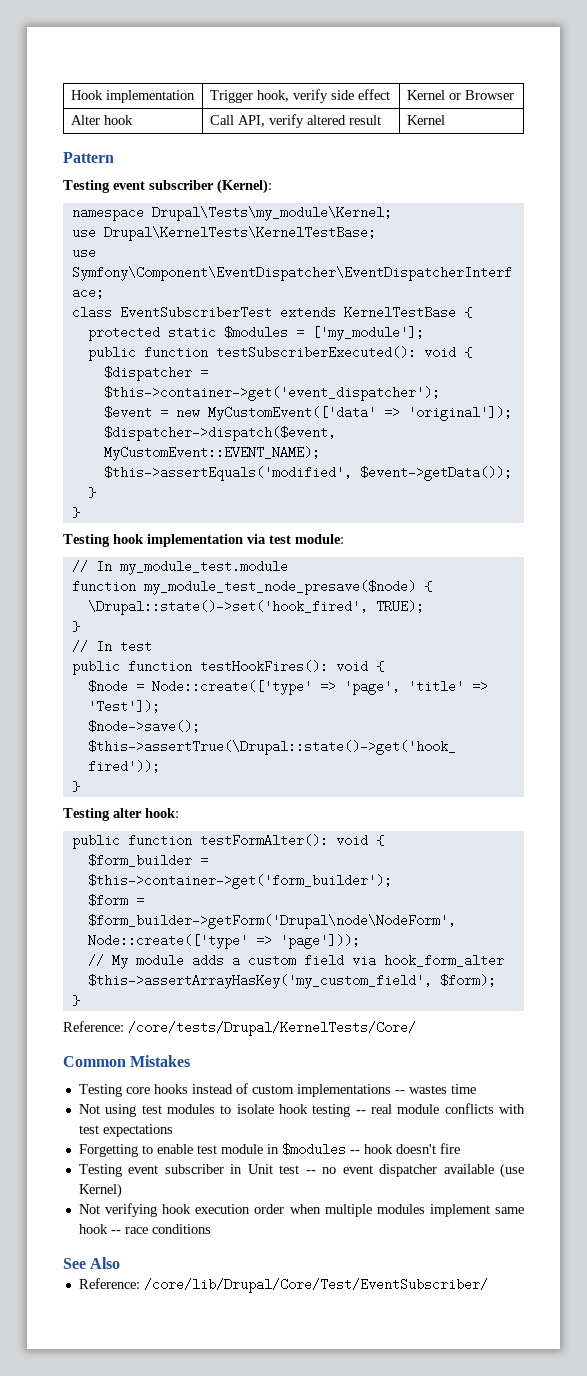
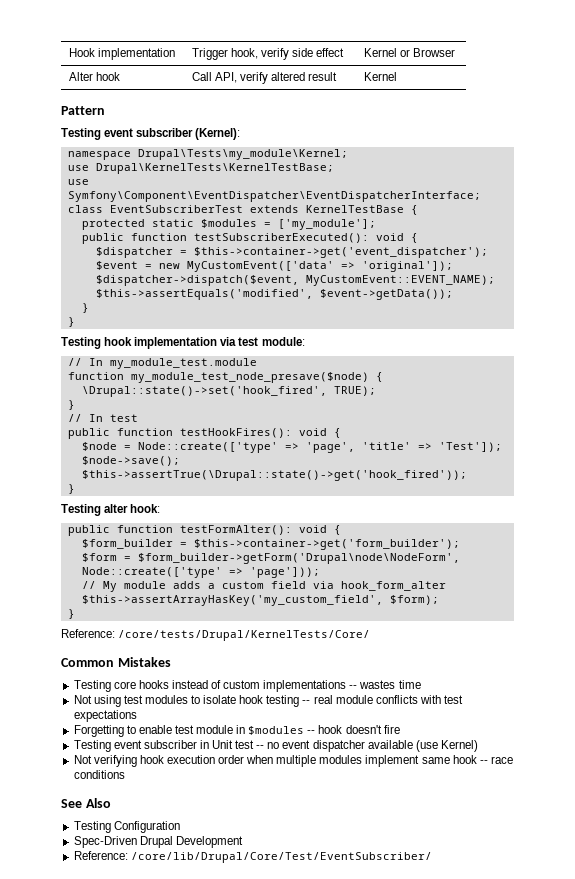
(121, 1263) none -> [73,821,180,833] [73,836,243,848] // Testing Configuration // Spec-Driven Drupal Development

